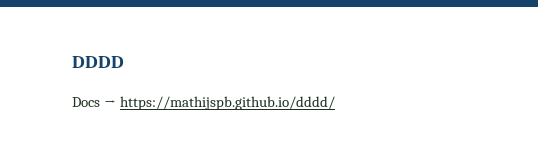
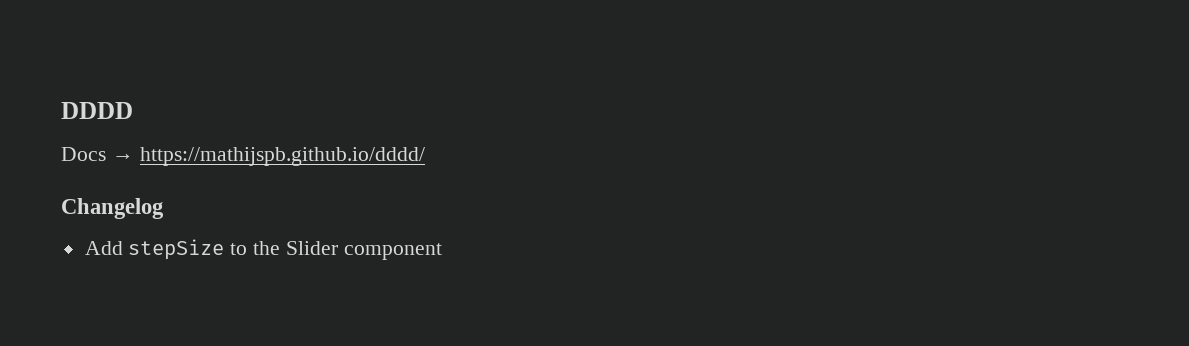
(335, 103) none -> [61,198,164,219] [84,239,442,260] // Changelog // Add stepSize to the Slider component

